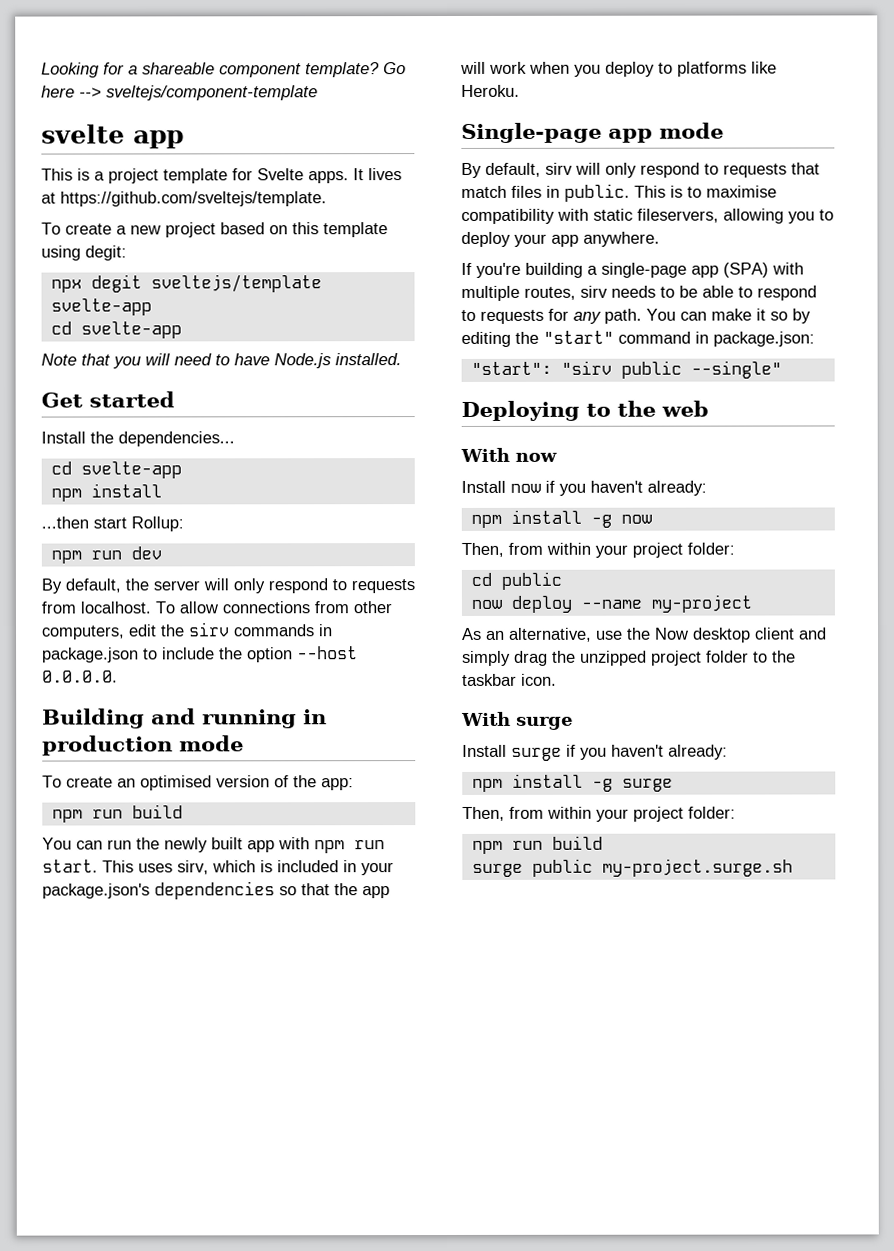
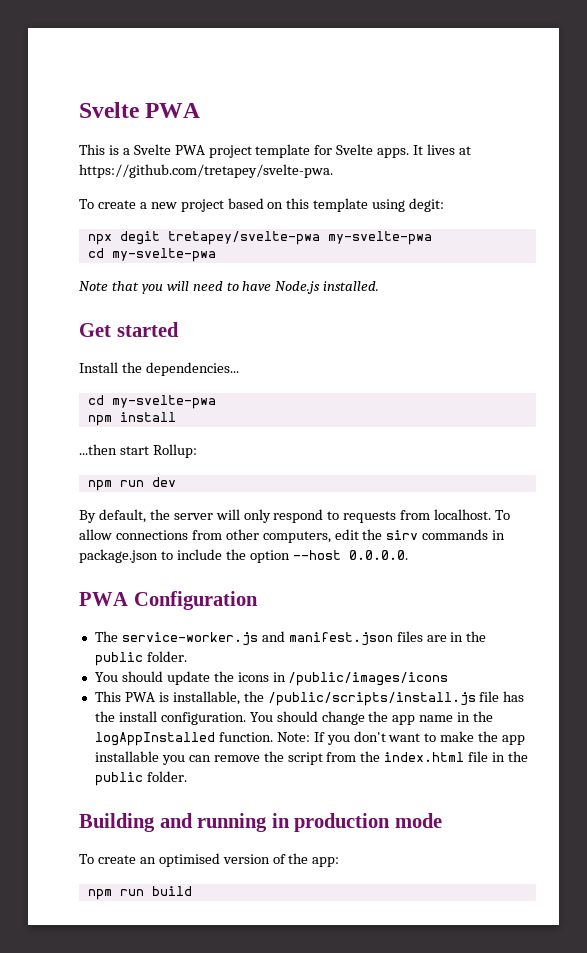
[41,62,406,78] [41,85,318,101] [41,124,184,149] Looking for a shareable component template? Go here --> sveltejs/component-template // svelte app -> [79,102,201,118] Svelte PWA
(105, 176) none -> [133,144,205,155] Svelte PWA
[60,191,327,207] https://github.com/sveltejs/template. -> [79,164,333,178] https://github.com/tretapey/svelte-pwa.
[150,274,322,293] [50,298,152,316] [50,321,182,339] sveltejs/template svelte-app // cd svelte-app -> [167,231,432,245] [87,248,216,262] tretapey/svelte-pwa my-svelte-pwa // cd my-svelte-pwa
[80,461,182,479] svelte-app -> [111,395,216,409] my-svelte-pwa
(118, 676) none -> [79,591,258,610] [94,631,487,646] [94,651,187,666] [94,671,449,686] [94,691,525,706] [94,711,494,725] [94,731,526,746] [94,751,529,765] [94,771,187,786] // PWA Configuration // The service-worker.js and manifest.json files are in the public folder. // You should update the icons in /public/images/icons // This PWA is installable, the /public/scripts/install.js file has the install configuration. You should change the app name in the logAppInstalled function. Note: If you don't want to make the app installable you can remove the script from the index.html file in the public folder.
[42,837,385,854] [42,859,394,876] [42,881,390,900] [460,61,777,77] [461,84,520,97] [461,122,724,143] [461,162,820,178] [461,183,777,202] [461,208,834,224] [461,231,660,247] [461,262,804,278] [461,285,817,301] [461,308,811,324] [461,330,815,347] [470,360,782,379] [461,400,709,421] [460,447,557,462] [461,480,707,496] [470,509,652,528] [461,542,735,558] [470,571,562,590] [470,594,752,613] [462,627,827,643] [462,650,796,666] [462,673,557,686] [461,711,573,730] [462,744,728,761] [471,773,673,792] [462,806,736,822] [471,835,603,854] [471,858,793,877] // You can run the newly built app with npm run start. This uses sirv, which is included in your package.json's dependencies so that the app will work when you deploy to platforms like Heroku. // Single-page app mode // By default, sirv will only respond to requests that match files in public. This is to maximise compatibility with static fileservers, allowing you to deploy your app anywhere. // If you're building a single-page app (SPA) with multiple routes, sirv needs to be able to respond to requests for any path. You can make it so by editing the "start" command in package.json: // "start": "sirv public --single" // Deploying to the web // With now // Install now if you haven't already: // npm install -g now // Then, from within your project folder: // cd public // now deploy --name my-project // As an alternative, use the Now desktop client and simply drag the unzipped project folder to the taskbar icon. // With surge // Install surge if you haven't already: // npm install -g surge // Then, from within your project folder: // npm run build // surge public my-project.surge.sh -> (192, 891) none

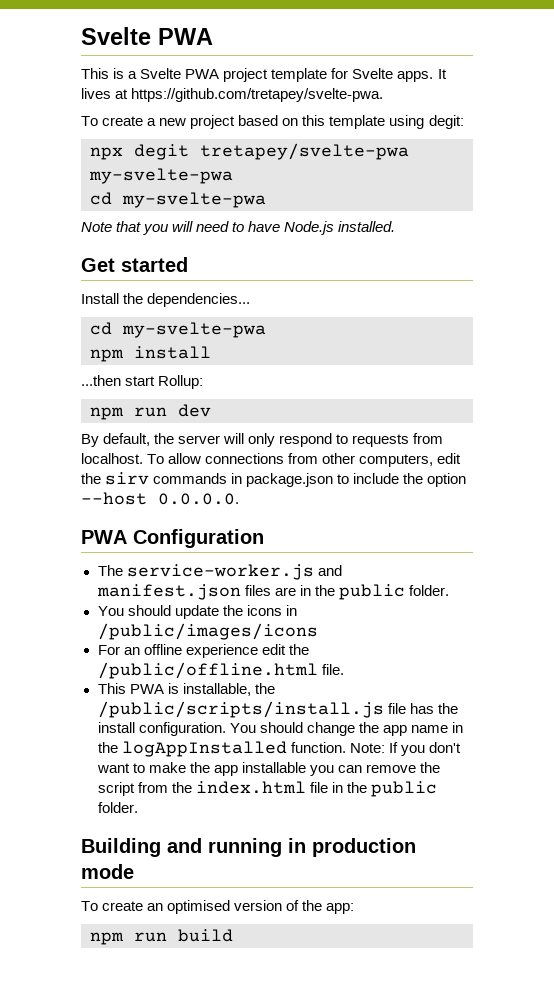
(449, 679) none -> [97,644,309,658] [97,662,344,679] // For an offline experience edit the /public/offline.html file.

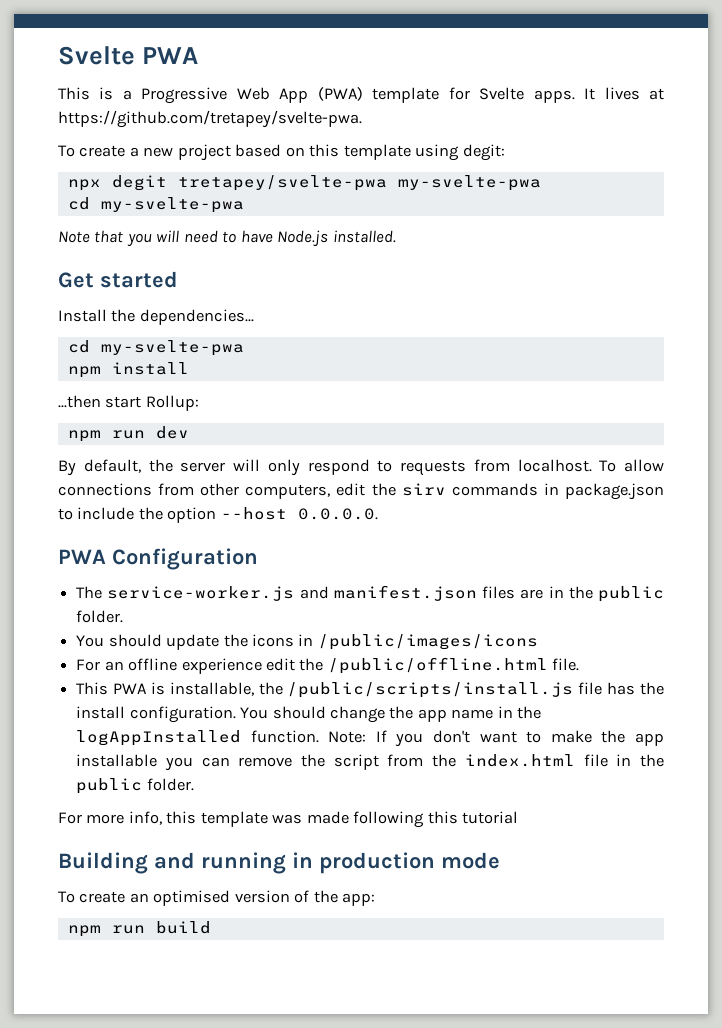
[140,68,269,82] Svelte PWA project -> [141,87,363,104] Progressive Web App (PWA)
(138, 807) none -> [58,811,519,828] // For more info, this template was made following this tutorial

